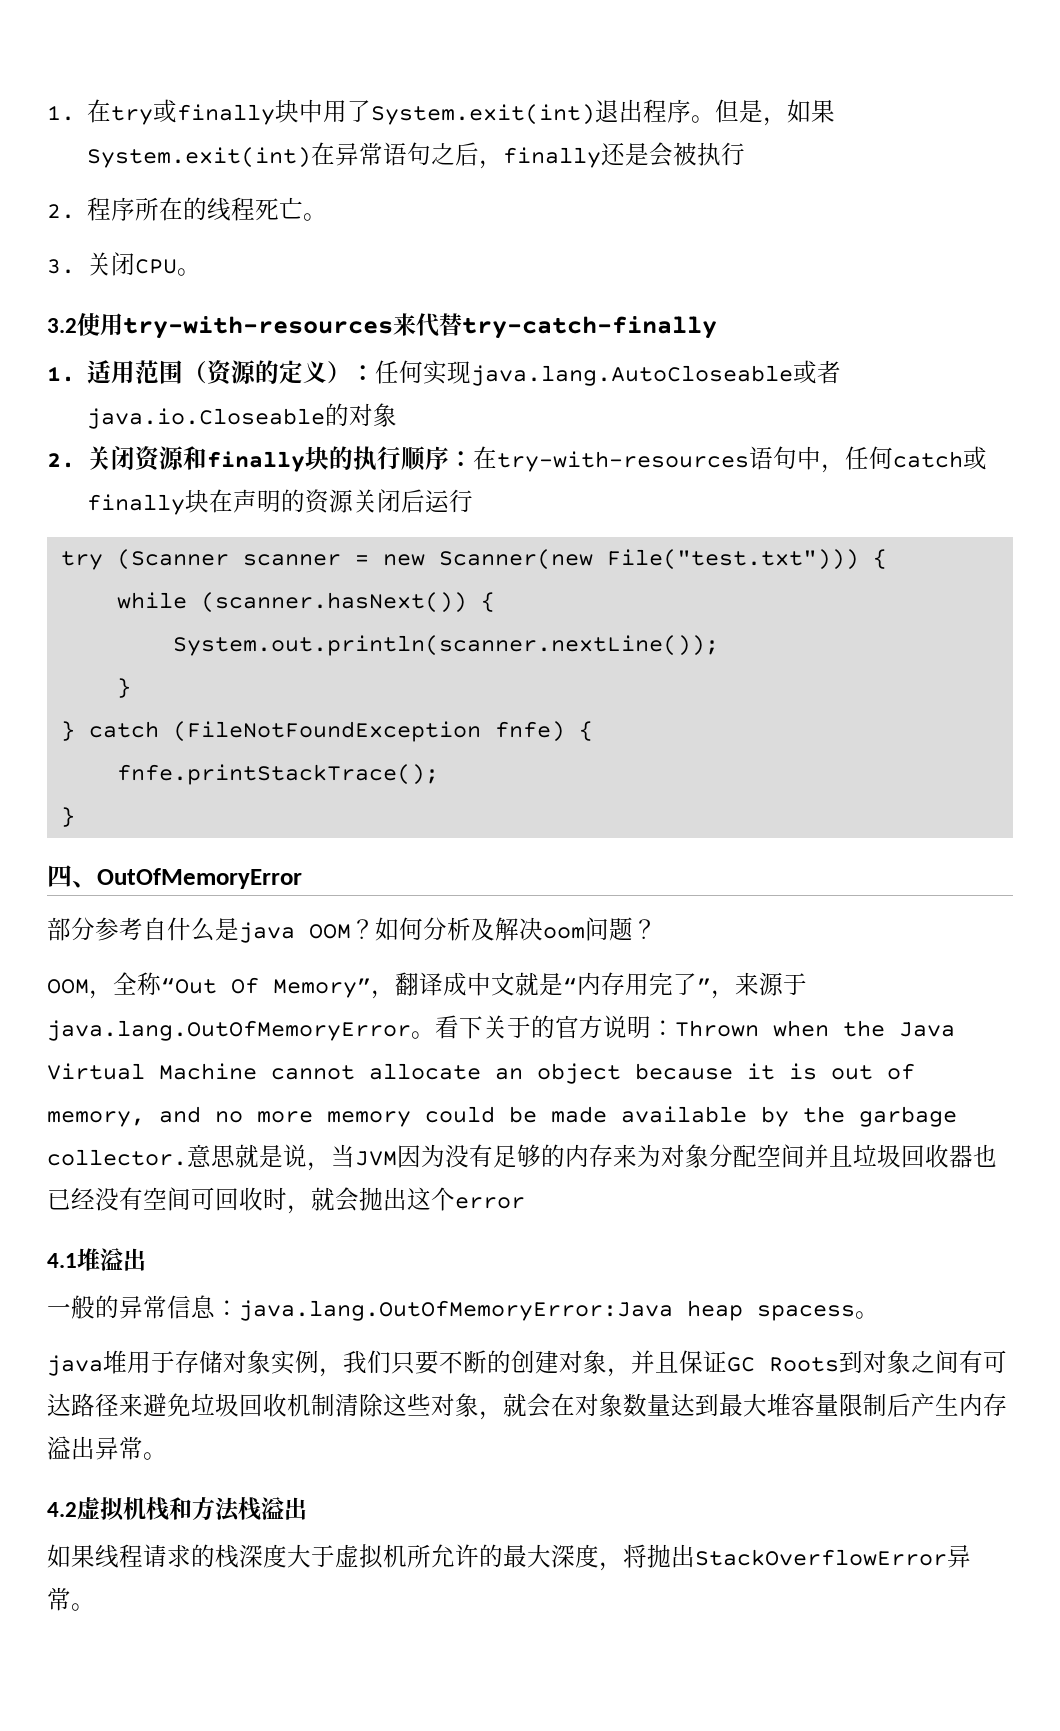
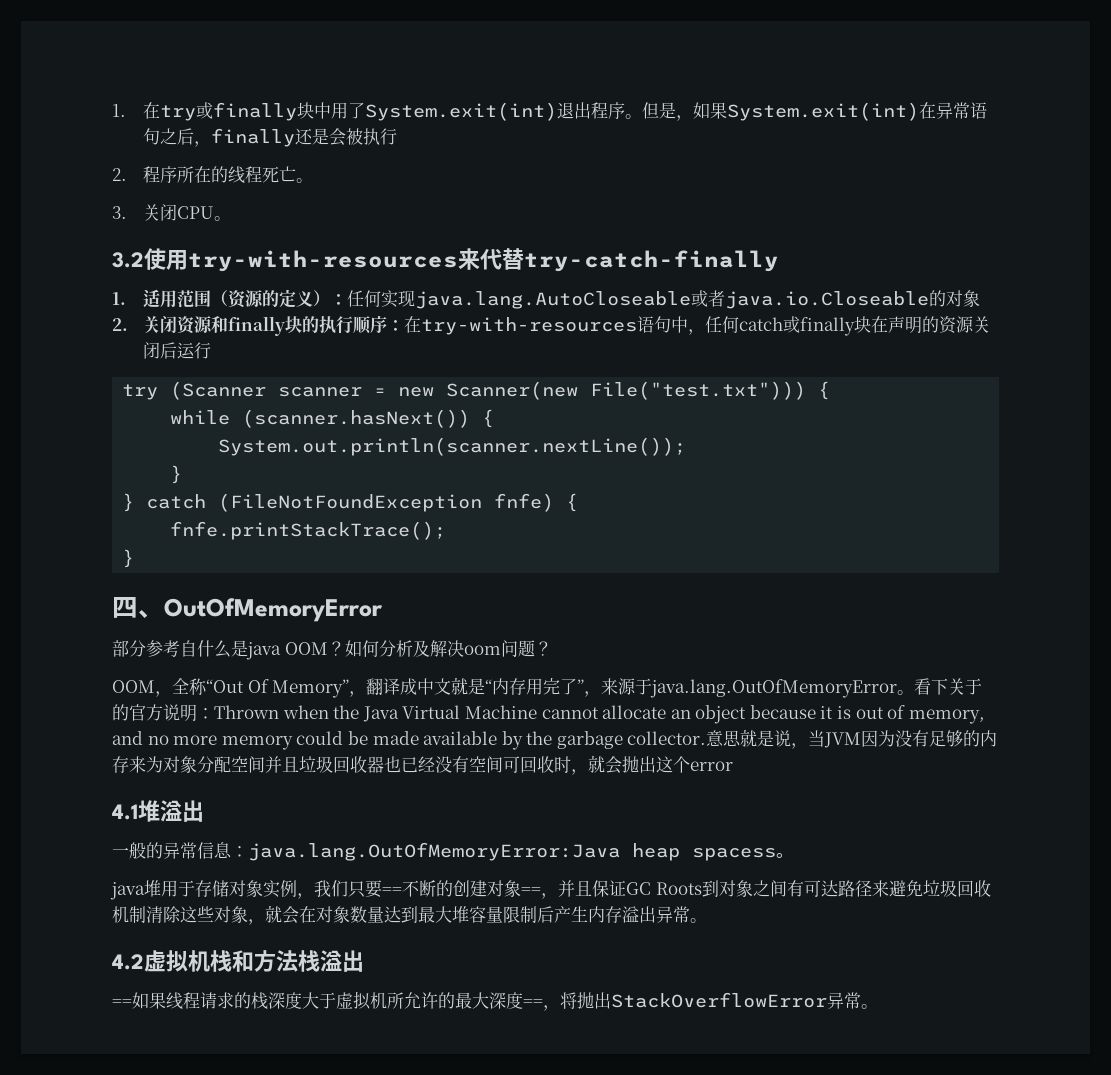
(439, 1362) none -> [382,887,402,895] ==
(607, 1362) none -> [521,887,541,895] ==
(307, 1508) none -> [112,999,132,1007] ==
(599, 1556) none -> [523,999,543,1007] ==

